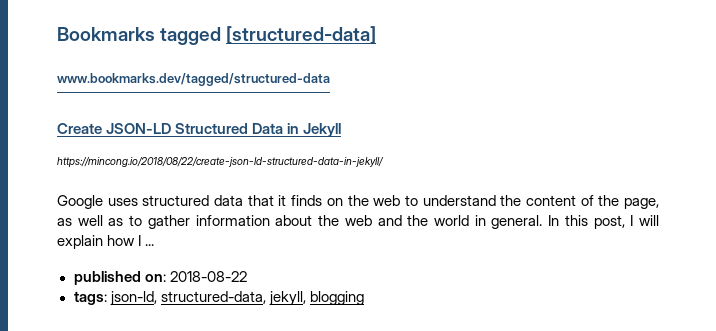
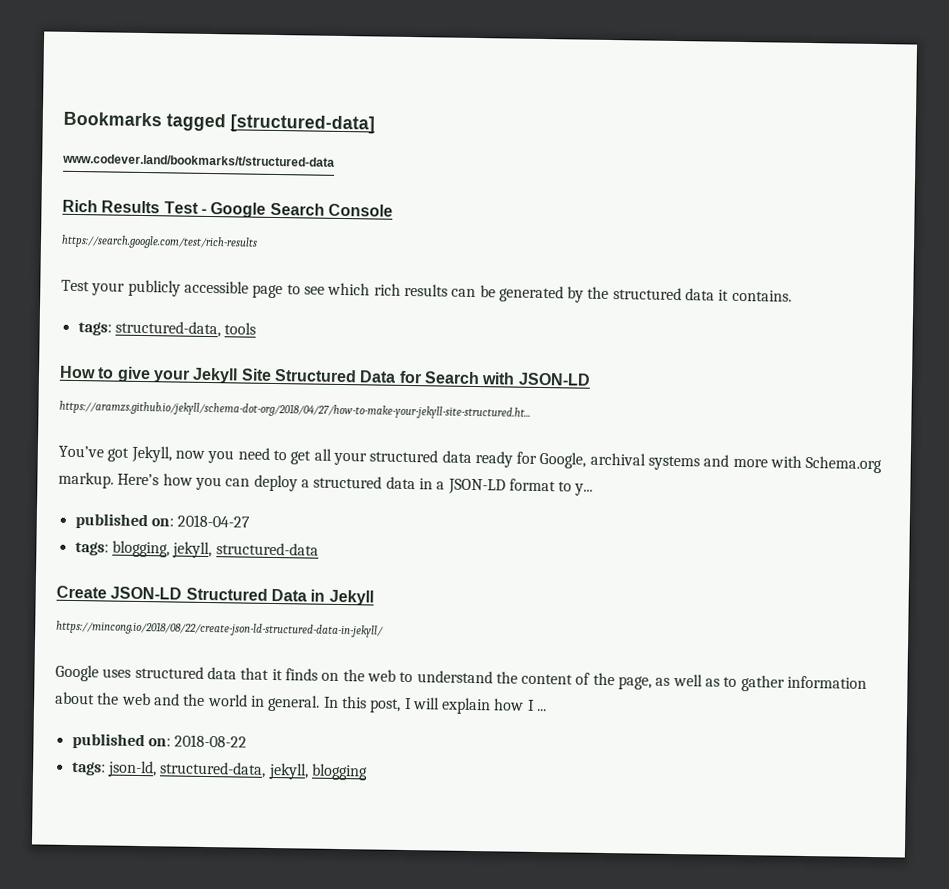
[57,73,330,86] www.bookmarks.dev/tagged/structured-data -> [62,153,335,167] [62,199,393,218] [61,234,258,250] [61,279,792,303] [77,320,257,338] [59,365,591,386] [59,400,531,420] [58,445,883,474] [58,471,594,496] [74,513,251,530] [74,540,319,559] www.codever.land/bookmarks/t/structured-data // Rich Results Test - Google Search Console // https://search.google.com/test/rich-results // Test your publicly accessible page to see which rich results can be generated by the structured data it contains. // tags: structured-data, tools // How to give your Jekyll Site Structured Data for Search with JSON-LD // https://aramzs.github.io/jekyll/schema-dot-org/2018/04/27/how-to-make-your-jekyll-site-structured.ht... // You’ve got Jekyll, now you need to get all your structured data ready for Google, archival systems and more with Schema.org markup. Here’s how you can deploy a structured data in a JSON-LD format to y... // published on: 2018-04-27 // tags: blogging, jekyll, structured-data

